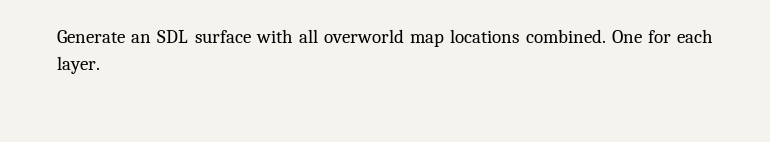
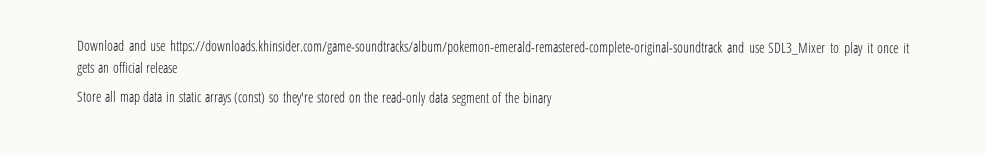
[57,29,713,47] [57,56,100,74] Generate an SDL surface with all overworld map locations combined. One for each layer. -> [77,39,911,57] [77,61,179,76] [76,90,553,107] Download and use https://downloads.khinsider.com/game-soundtracks/album/pokemon-emerald-remastered-complete-original-soundtrack and use SDL3_Mixer to play it once it gets an official release // Store all map data in static arrays (const) so they're stored on the read-only data segment of the binary

